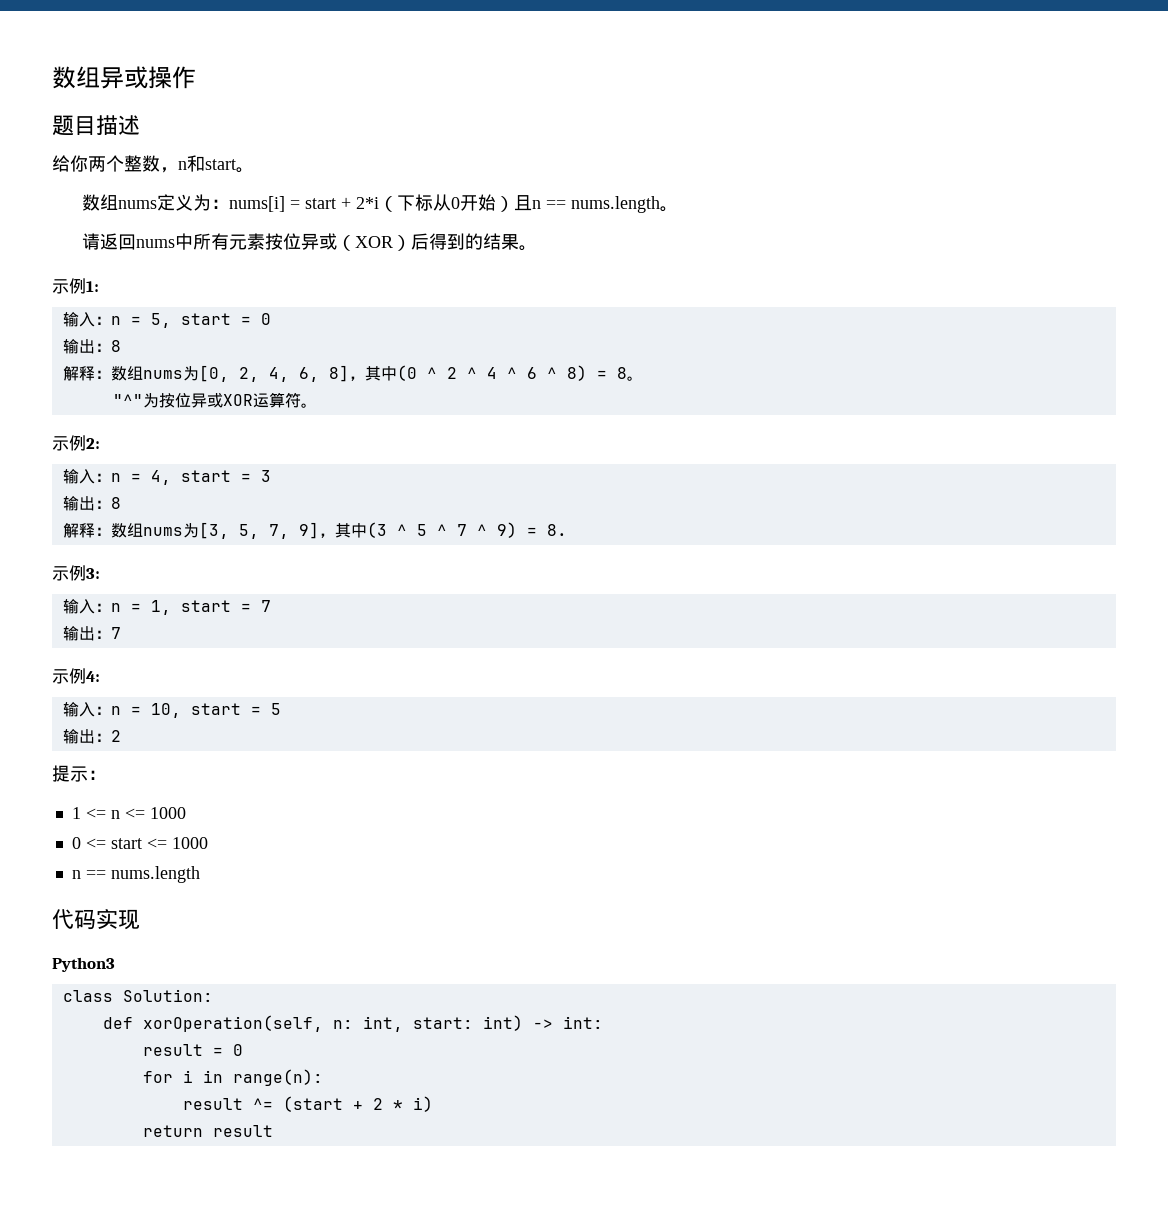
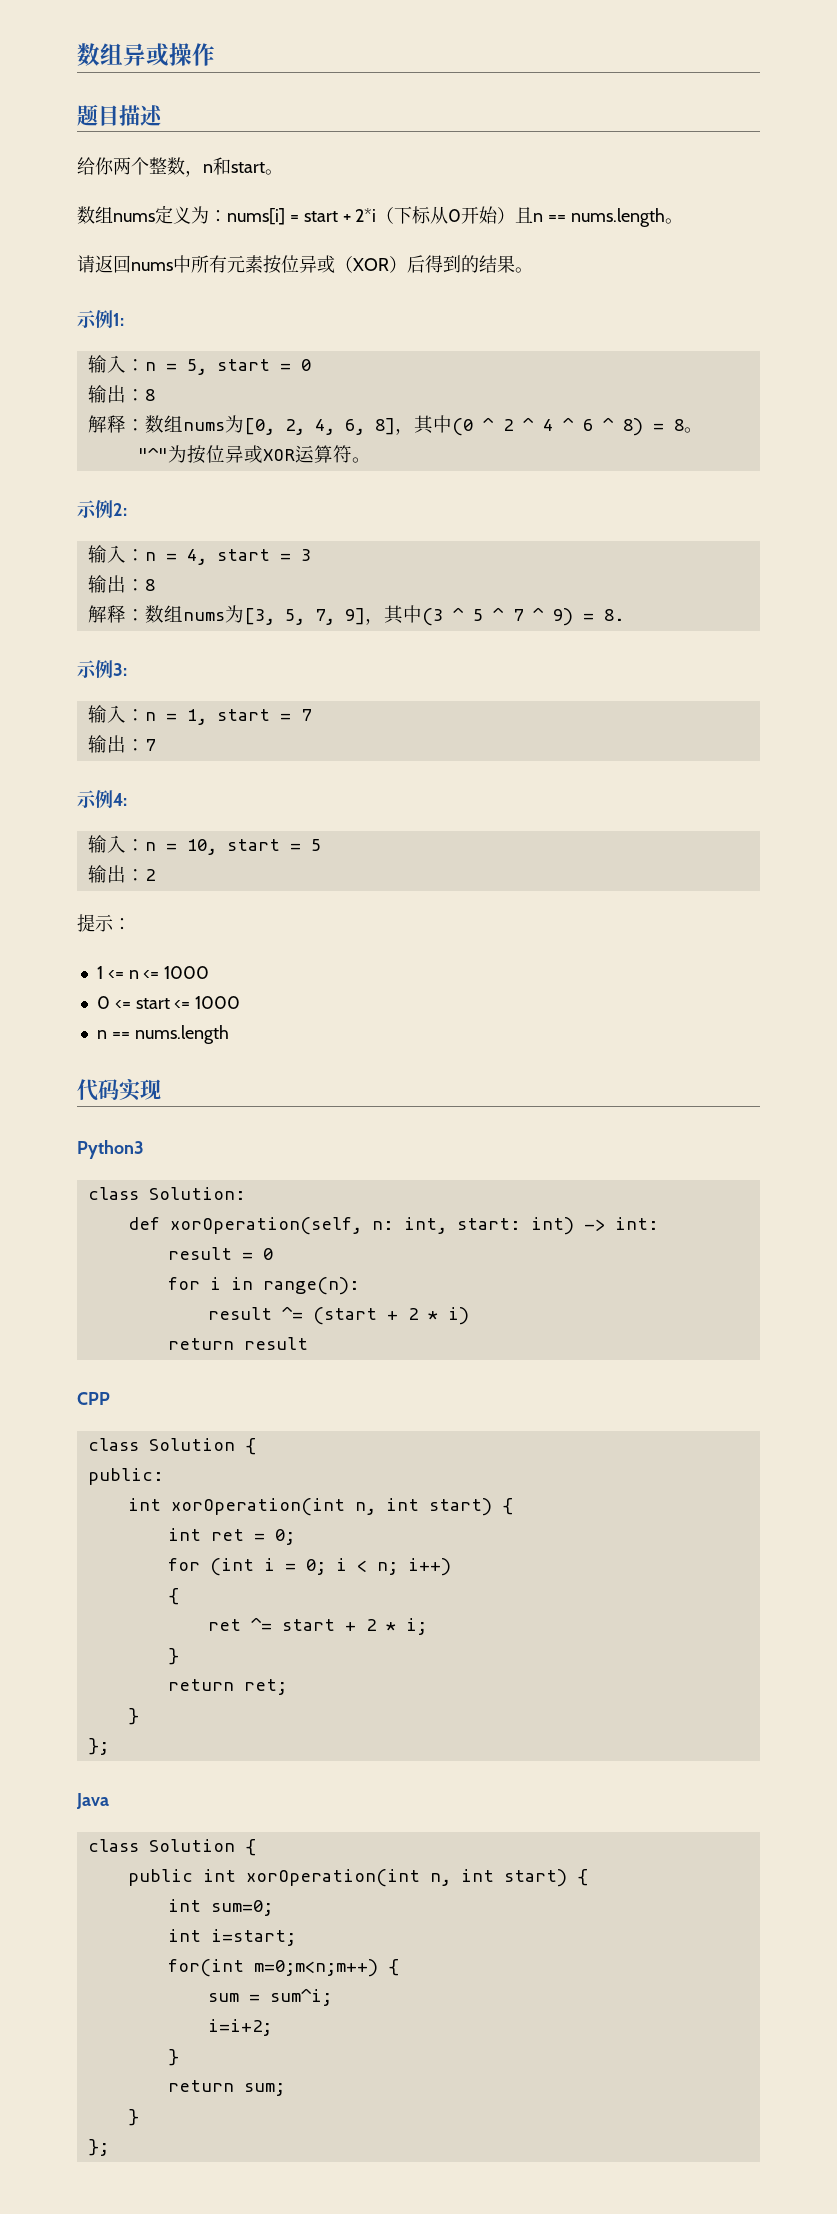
(273, 1131) none -> [77,1392,110,1405] [87,1438,256,1455] [87,1468,164,1485] [127,1498,513,1516] [167,1528,295,1545] [167,1558,451,1576] [167,1588,179,1605] [207,1617,427,1635] [167,1648,179,1665] [167,1679,287,1695] [127,1708,139,1725] [87,1738,109,1755] [76,1793,109,1809] [87,1839,256,1856] [127,1869,588,1887] [167,1899,273,1916] [167,1929,296,1946] [167,1959,399,1977] [207,1988,332,2006] [207,2019,272,2036] [167,2049,179,2066] [167,2080,285,2096] [127,2109,139,2126] [87,2139,109,2156] // CPP // class Solution { // public: // int xorOperation(int n, int start) { // int ret = 0; // for (int i = 0; i < n; i++) // { // ret ^= start + 2 * i; // } // return ret; // } // }; // Java // class Solution { // public int xorOperation(int n, int start) { // int sum=0; // int i=start; // for(int m=0;m<n;m++) { // sum = sum^i; // i=i+2; // } // return sum; // } // };

